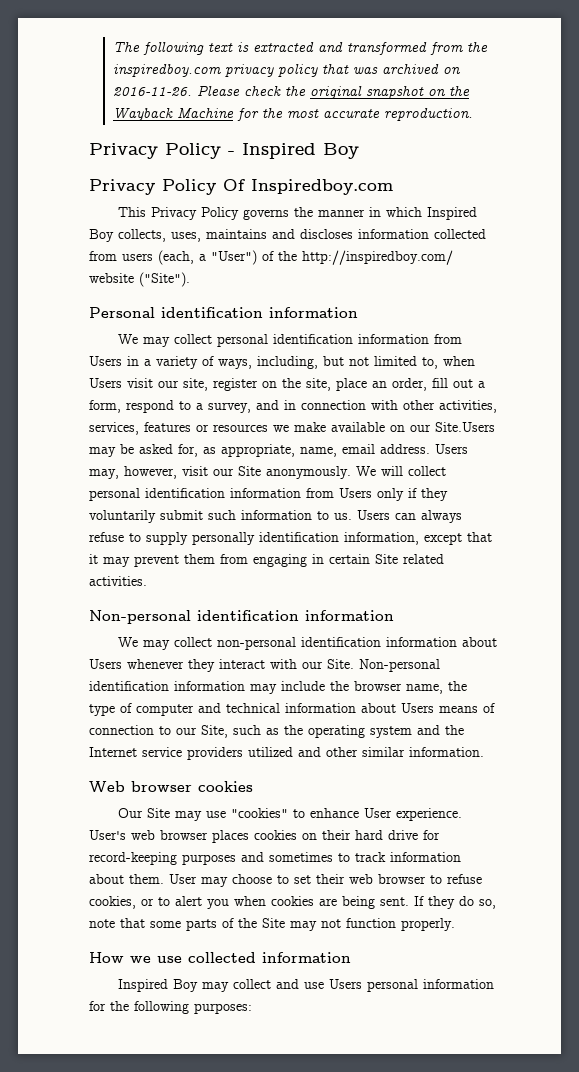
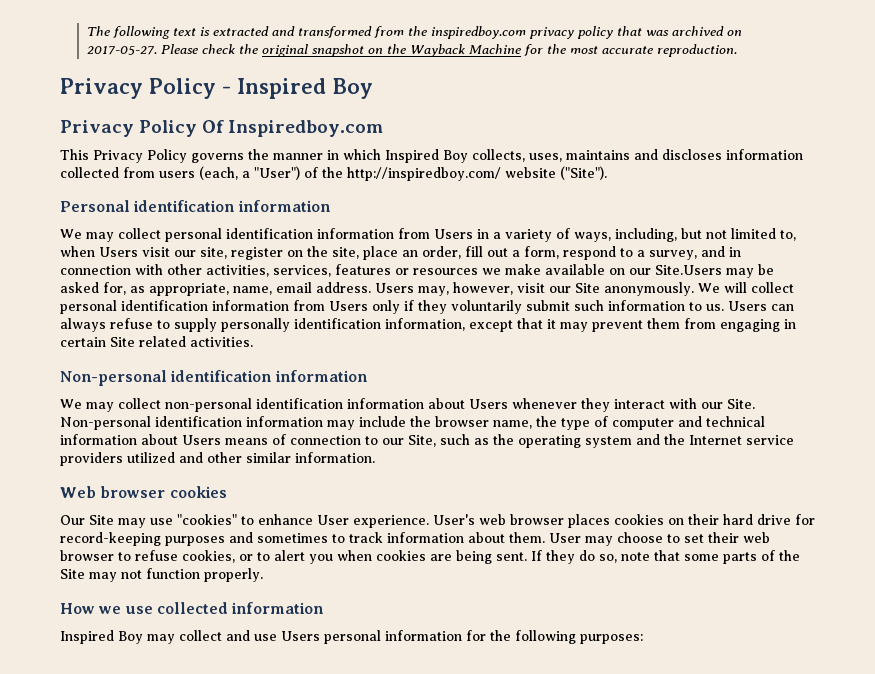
[113,87,193,96] 2016-11-26. -> [86,46,157,55] 2017-05-27.

